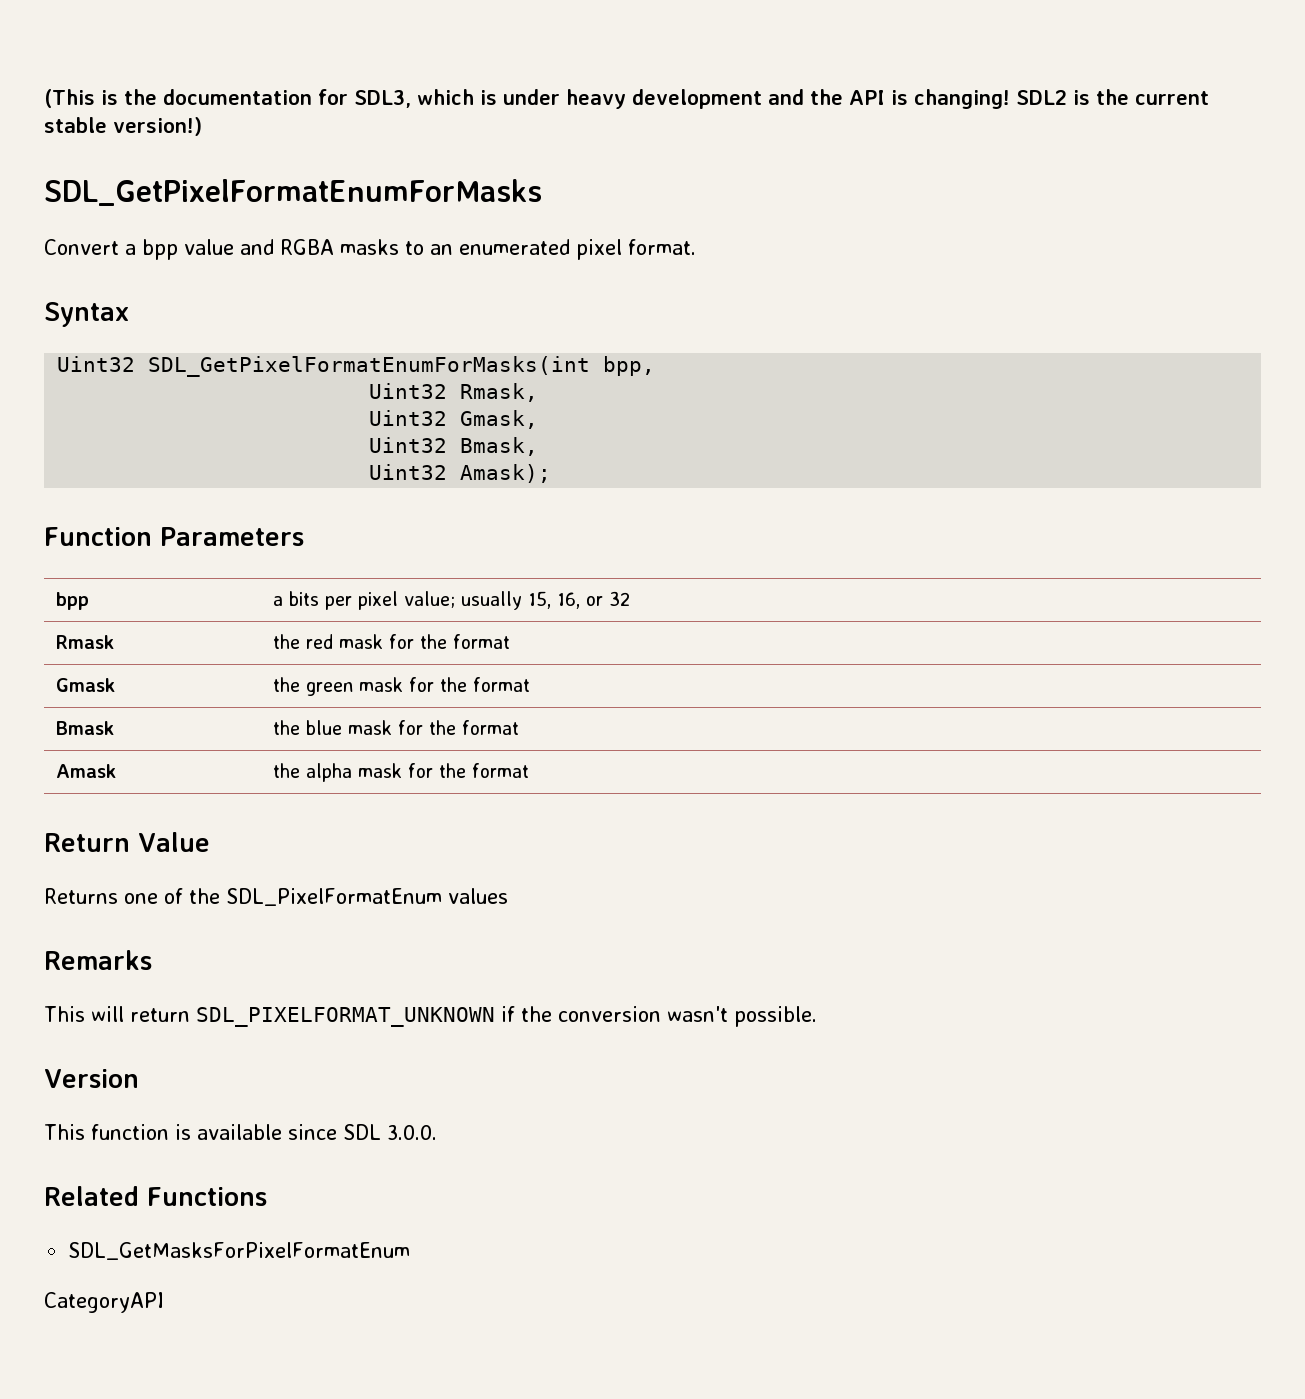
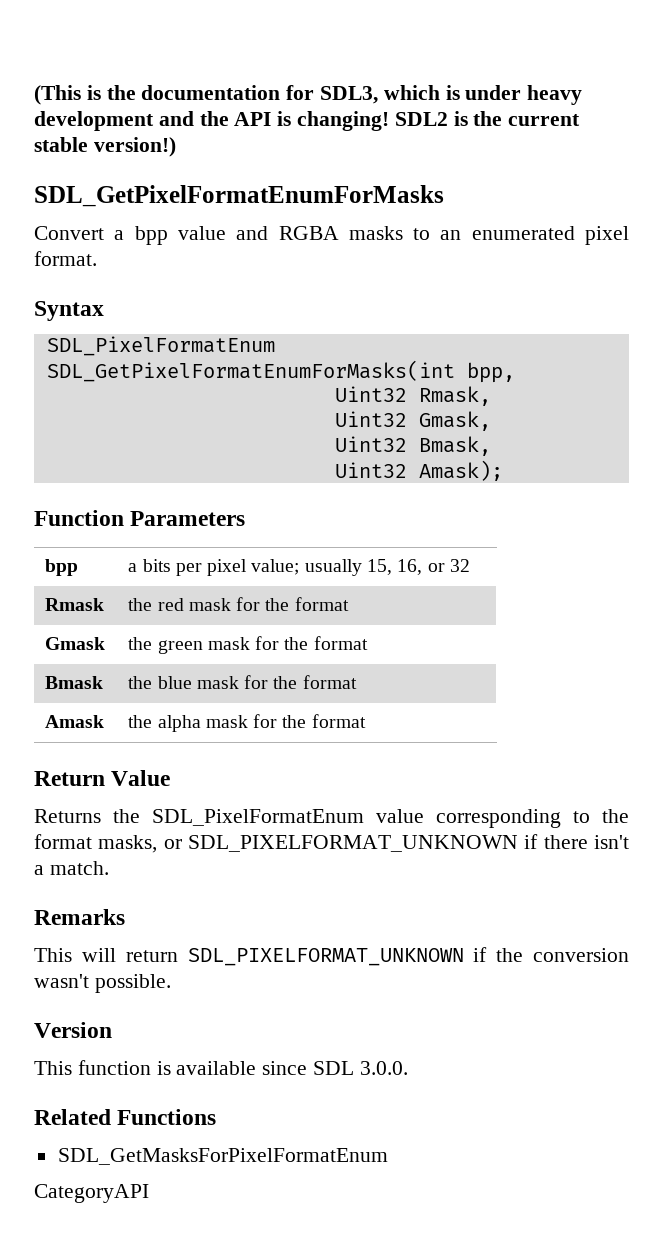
[57,356,136,372] Uint32 -> [46,336,275,356] SDL_PixelFormatEnum
[124,888,508,906] one of the SDL_PixelFormatEnum values -> [113,809,629,828] [34,834,629,853] [34,861,109,875] the SDL_PixelFormatEnum value corresponding to the format masks, or SDL_PIXELFORMAT_UNKNOWN if there isn't a match.

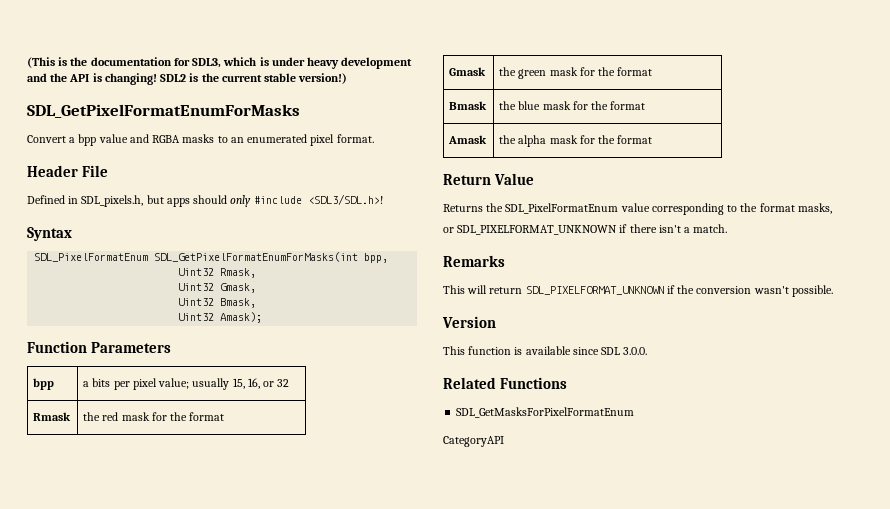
(97, 258) none -> [27,165,109,177] [27,194,383,207] // Header File // Defined in SDL_pixels.h, but apps should only #include <SDL3/SDL.h>!

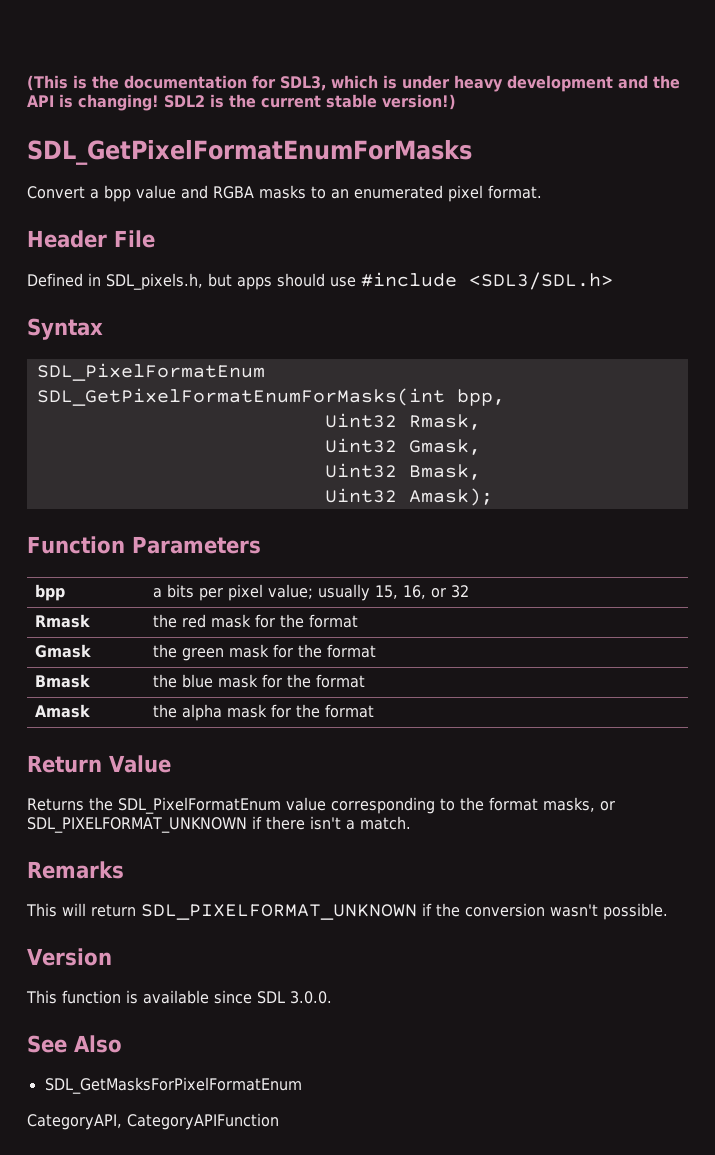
[230,194,383,207] only #include <SDL3/SDL.h>! -> [330,272,613,290] use #include <SDL3/SDL.h>
[443,377,568,389] Related Functions -> [27,1035,122,1053] See Also
[443,436,504,447] CategoryAPI -> [27,1113,279,1130] CategoryAPI, CategoryAPIFunction

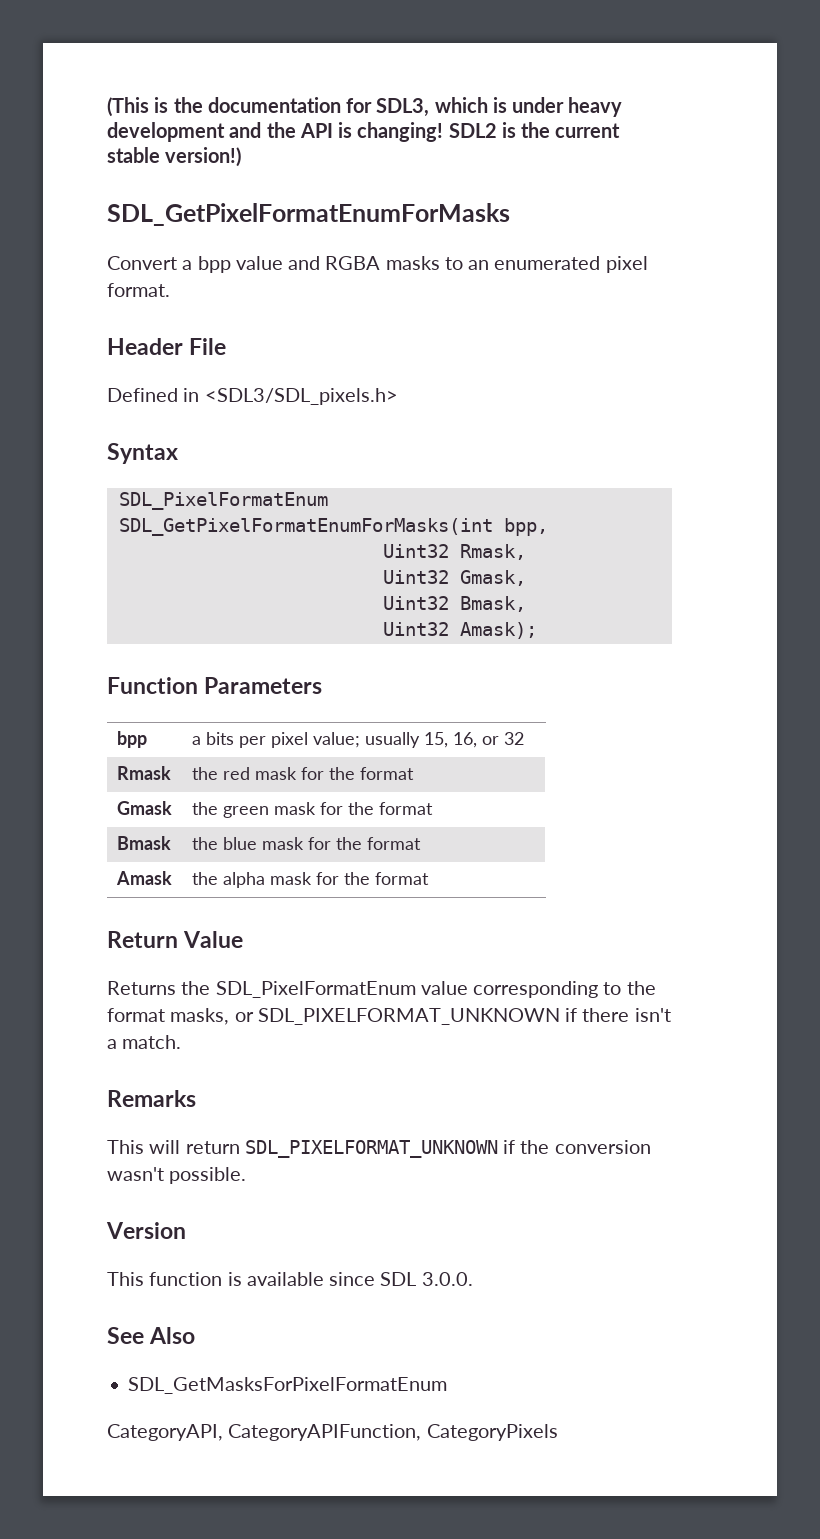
[106,272,613,290] SDL_pixels.h, but apps should use #include <SDL3/SDL.h> -> [204,388,398,405] <SDL3/SDL_pixels.h>
[127,1113,279,1130] CategoryAPIFunction -> [228,1424,558,1441] CategoryAPIFunction, CategoryPixels

